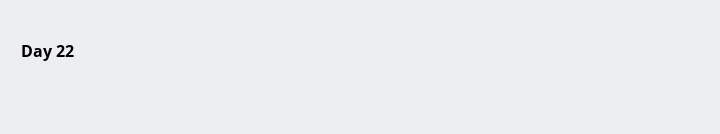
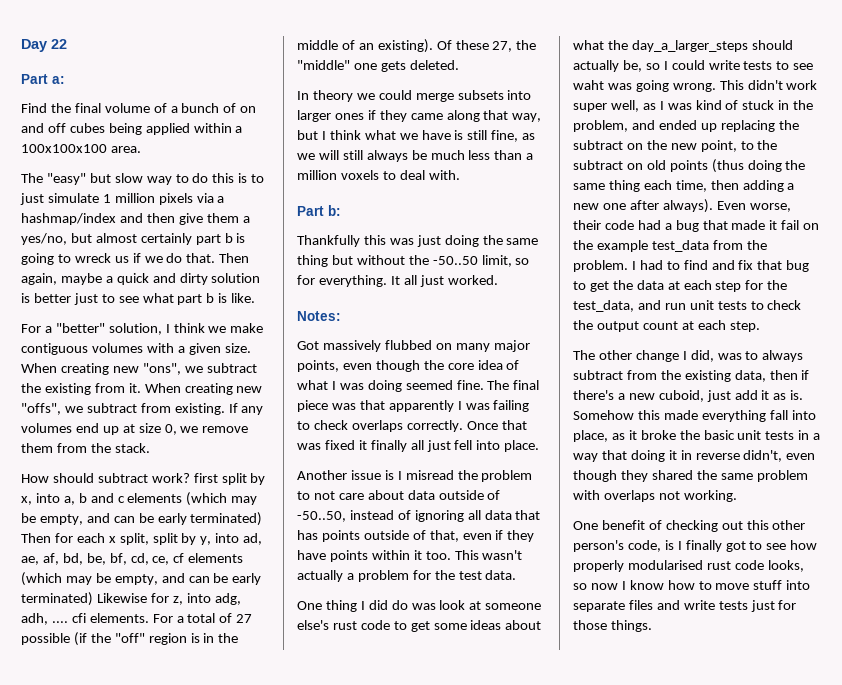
(75, 51) none -> [21,74,65,84] [21,103,257,113] [21,123,243,135] [21,144,141,153] [21,173,265,185] [20,193,225,205] [21,213,250,225] [21,233,246,245] [21,253,250,265] [21,273,261,285] [21,293,256,305] [21,323,264,335] [21,343,251,355] [21,363,257,375] [21,383,263,395] [21,403,264,415] [21,423,249,435] [21,443,150,453] [21,473,266,485] [21,492,258,506] [21,512,263,526] [21,533,263,545] [21,553,244,565] [21,572,262,586] [21,592,241,606] [21,613,253,625] [21,632,239,646] [297,39,537,53] [297,60,459,72] [297,90,532,102] [297,110,542,122] [297,130,536,142] [297,150,534,162] [297,170,460,180] [297,205,341,216] [297,235,539,247] [297,255,530,267] [297,275,498,287] [297,311,341,321] [297,340,530,352] [297,360,520,372] [297,380,540,392] [297,400,530,412] [297,420,527,432] [297,440,540,452] [297,470,533,482] [297,490,501,500] [297,510,541,522] [297,530,535,542] [297,550,523,562] [297,570,517,582] [297,600,542,612] [297,620,542,632] [573,40,793,52] [573,60,814,72] [573,80,818,92] [573,100,814,112] [573,120,799,132] [573,140,778,152] [573,159,806,173] [573,180,795,192] [573,199,791,213] [573,220,820,232] [573,240,767,252] [573,260,810,272] [573,280,788,292] [573,300,802,312] [573,320,760,332] [573,350,804,362] [573,370,810,382] [573,390,804,402] [573,410,816,422] [573,430,821,442] [573,450,816,462] [573,470,808,482] [573,490,737,502] [573,520,806,532] [573,540,818,552] [573,560,804,572] [573,580,811,590] [573,600,797,612] [573,620,652,632] // Part a: // Find the final volume of a bunch of on and off cubes being applied within a 100x100x100 area. // The "easy" but slow way to do this is to just simulate 1 million pixels via a hashmap/index and then give them a yes/no, but almost certainly part b is going to wreck us if we do that. Then again, maybe a quick and dirty solution is better just to see what part b is like. // For a "better" solution, I think we make contiguous volumes with a given size. When creating new "ons", we subtract the existing from it. When creating new "offs", we subtract from existing. If any volumes end up at size 0, we remove them from the stack. // How should subtract work? first split by x, into a, b and c elements (which may be empty, and can be early terminated) Then for each x split, split by y, into ad, ae, af, bd, be, bf, cd, ce, cf elements (which may be empty, and can be early terminated) Likewise for z, into adg, adh, .... cfi elements. For a total of 27 possible (if the "off" region is in the middle of an existing). Of these 27, the "middle" one gets deleted. // In theory we could merge subsets into larger ones if they came along that way, but I think what we have is still fine, as we will still always be much less than a million voxels to deal with. // Part b: // Thankfully this was just doing the same thing but without the -50..50 limit, so for everything. It all just worked. // Notes: // Got massively flubbed on many major points, even though the core idea of what I was doing seemed fine. The final piece was that apparently I was failing to check overlaps correctly. Once that was fixed it finally all just fell into place. // Another issue is I misread the problem to not care about data outside of -50..50, instead of ignoring all data that has points outside of that, even if they have points within it too. This wasn't actually a problem for the test data. // One thing I did do was look at someone else's rust code to get some ideas about what the day_a_larger_steps should actually be, so I could write tests to see waht was going wrong. This didn't work super well, as I was kind of stuck in the problem, and ended up replacing the subtract on the new point, to the subtract on old points (thus doing the same thing each time, then adding a new one after always). Even worse, their code had a bug that made it fail on the example test_data from the problem. I had to find and fix that bug to get the data at each step for the test_data, and run unit tests to check the output count at each step. // The other change I did, was to always subtract from the existing data, then if there's a new cuboid, just add it as is. Somehow this made everything fall into place, as it broke the basic unit tests in a way that doing it in reverse didn't, even though they shared the same problem with overlaps not working. // One benefit of checking out this other person's code, is I finally got to see how properly modularised rust code looks, so now I know how to move stuff into separate files and write tests just for those things.

